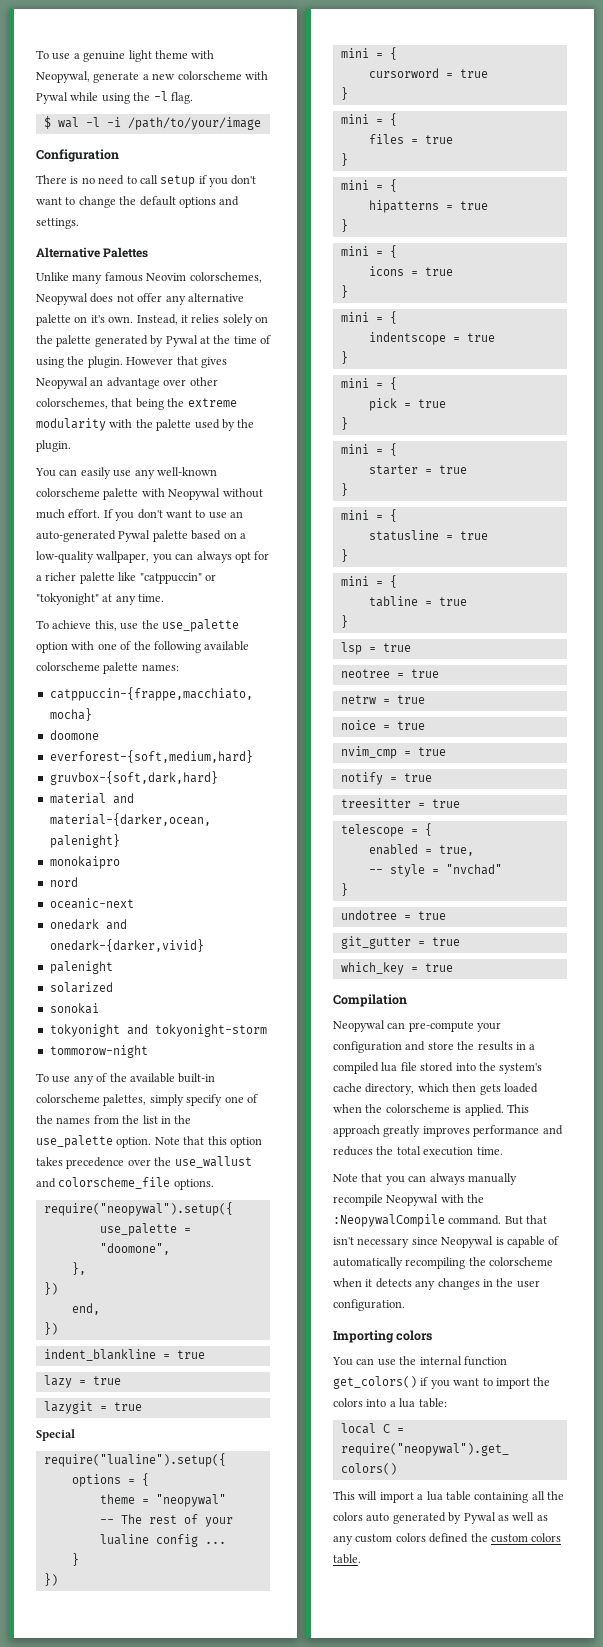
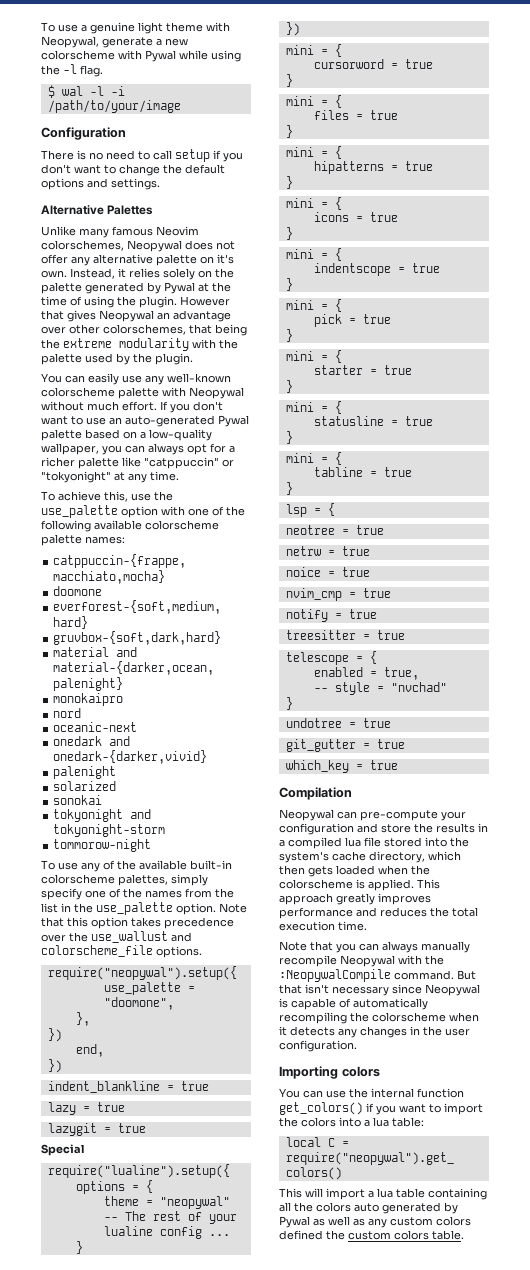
[382,643,411,652] true -> [327,503,335,516] {

